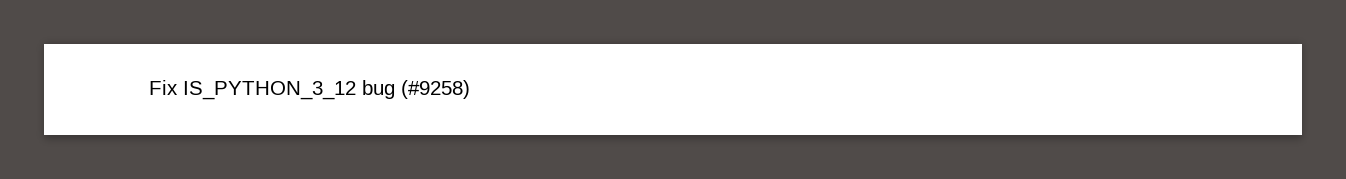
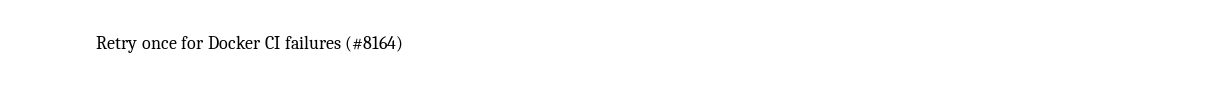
[149,80,470,100] Fix IS_PYTHON_3_12 bug (#9258) -> [96,35,404,53] Retry once for Docker CI failures (#8164)

